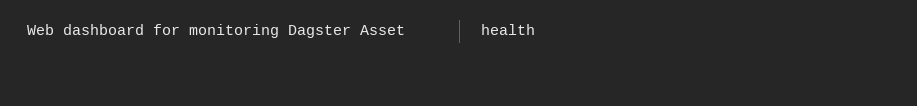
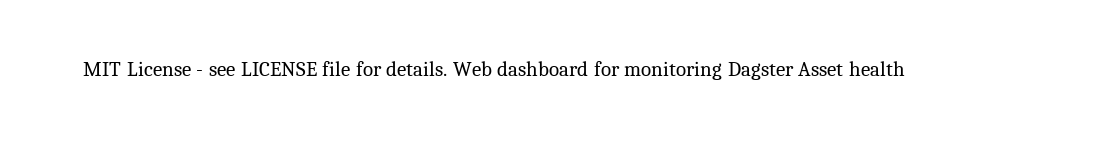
(27, 29) none -> [83,61,448,76] MIT License - see LICENSE file for details.

